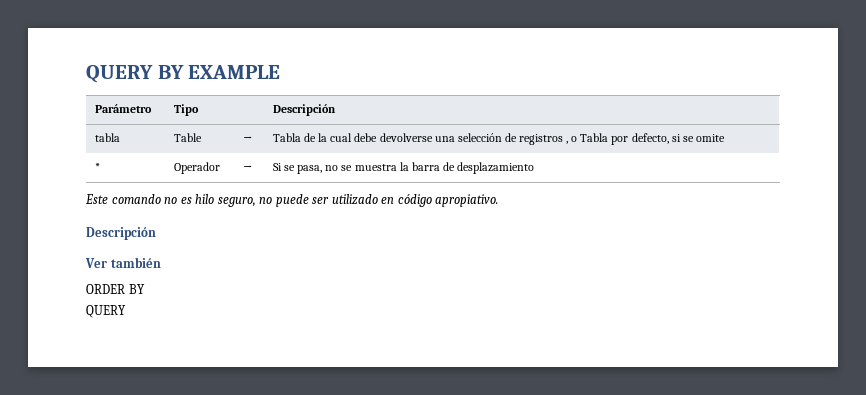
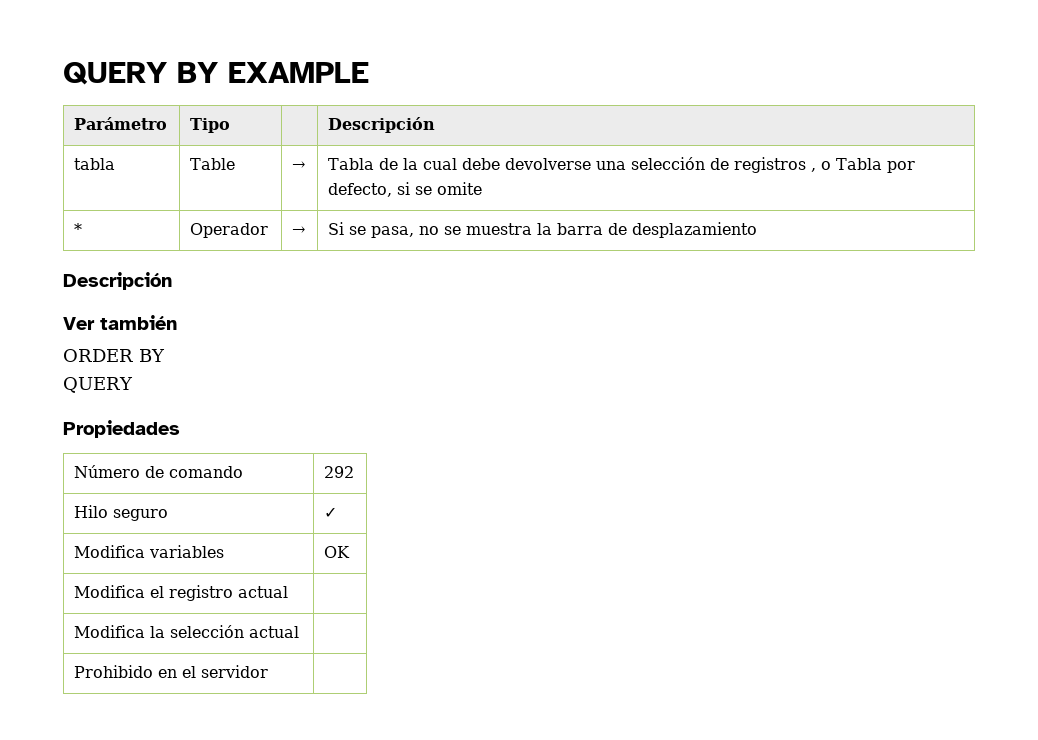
[85,194,499,207] // Este comando no es hilo seguro, no puede ser utilizado en código apropiativo. -> (758, 230) none
(126, 311) none -> [63,420,180,438] [74,465,244,478] [324,466,355,478] [74,505,169,521] [324,507,338,518] [74,545,225,558] [324,546,351,558] [74,585,289,601] [74,625,300,638] [74,665,269,678] // Propiedades // Número de comando | 292 // Hilo seguro | ✓ // Modifica variables | OK // Modifica el registro actual | // Modifica la selección actual | // Prohibido en el servidor |

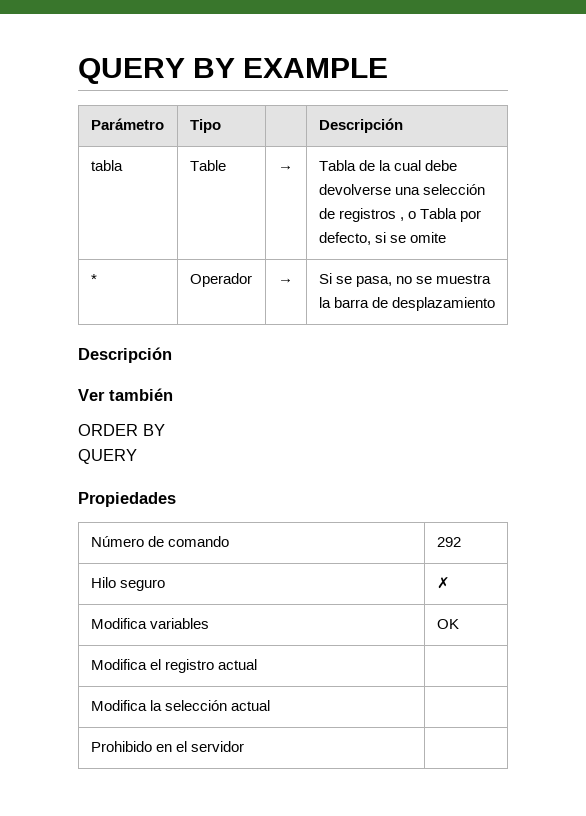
[324,507,338,518] ✓ -> [436,577,450,589] ✗

